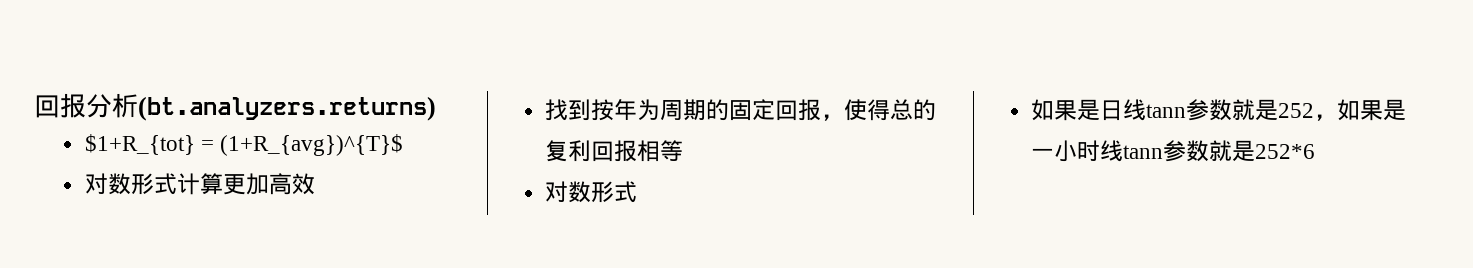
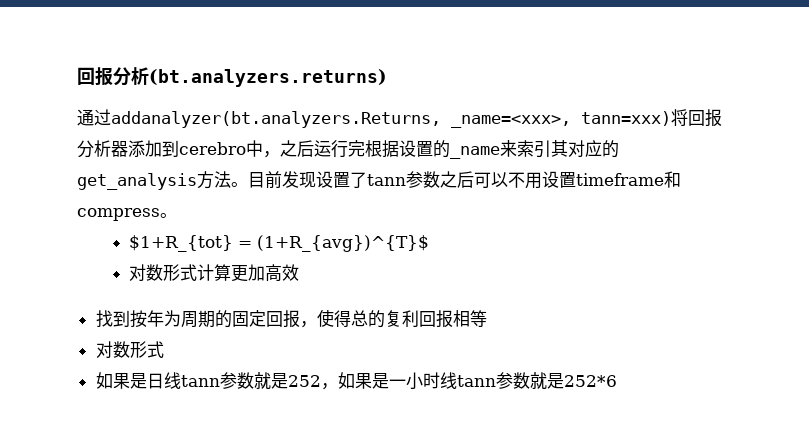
(436, 108) none -> [77,109,722,128] [77,140,619,159] [77,171,681,190] [77,208,177,221] // 通过addanalyzer(bt.analyzers.Returns, _name=<xxx>, tann=xxx)将回报分析器添加到cerebro中，之后运行完根据设置的_name来索引其对应的get_analysis方法。目前发现设置了tann参数之后可以不用设置timeframe和compress。

